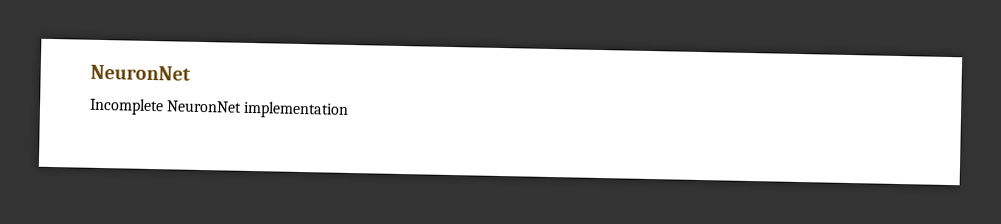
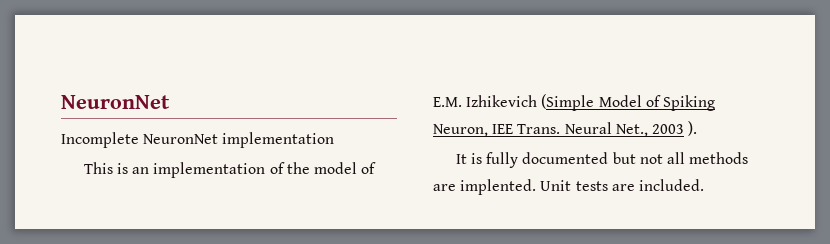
(350, 109) none -> [83,162,377,178] [433,94,715,111] [433,121,698,137] [455,152,749,168] [433,179,704,195] // This is an implementation of the model of E.M. Izhikevich (Simple Model of Spiking Neuron, IEE Trans. Neural Net., 2003 ). // It is fully documented but not all methods are implented. Unit tests are included.

